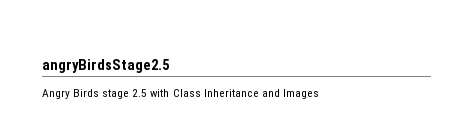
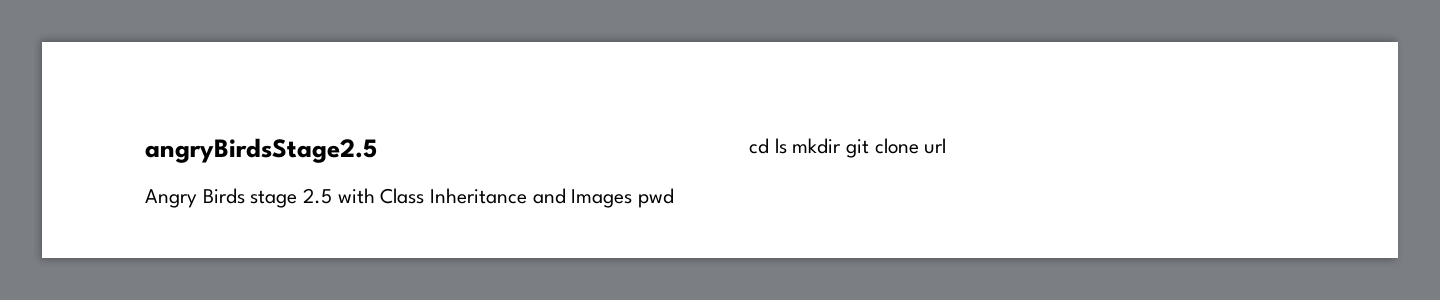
(319, 94) none -> [638,188,675,208] [749,138,947,158] pwd cd ls mkdir git clone url

